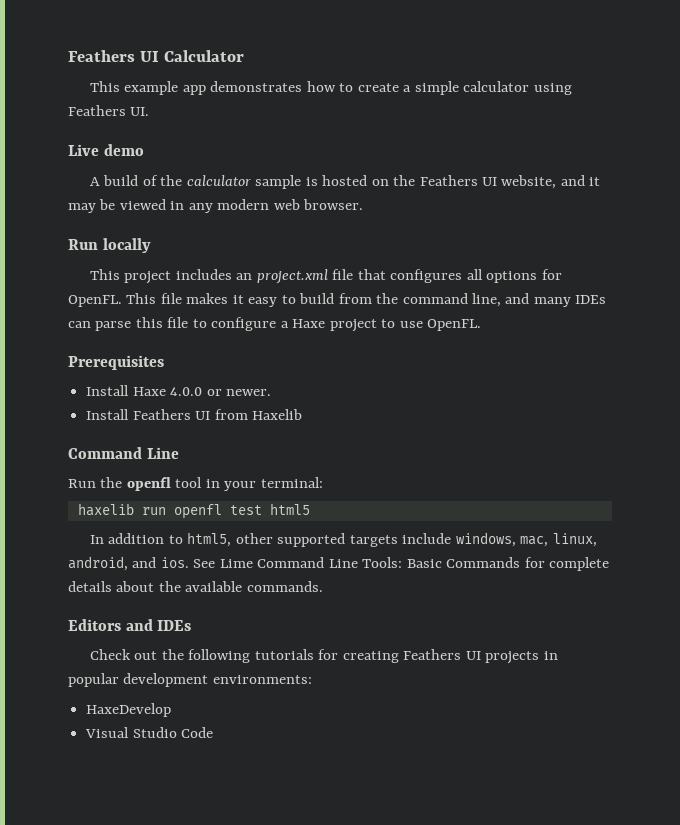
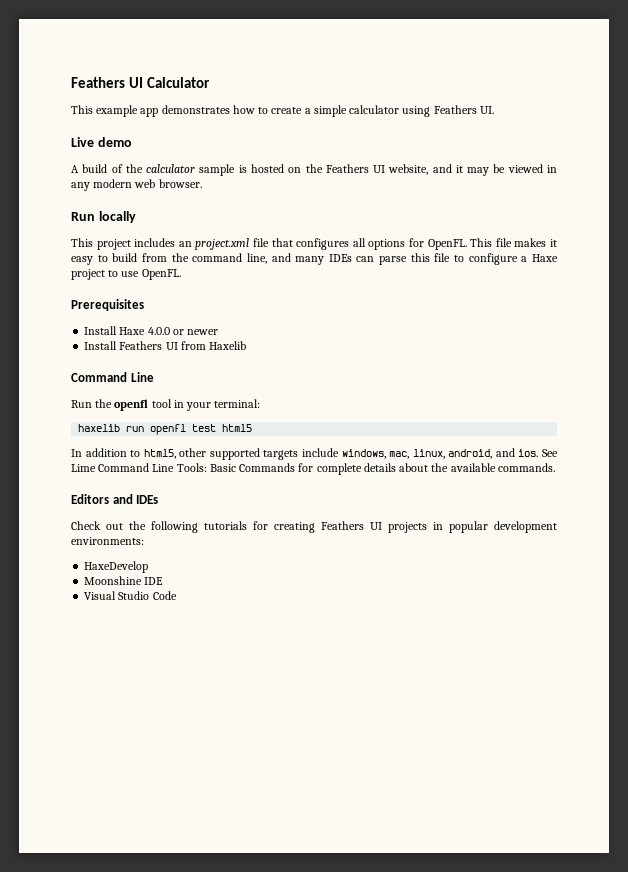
[225,389,271,396] newer. -> [187,329,219,335] newer
(172, 710) none -> [84,576,164,585] // Moonshine IDE

